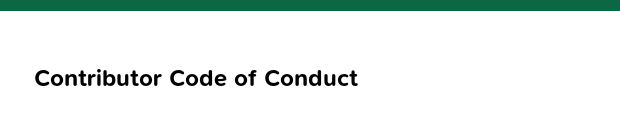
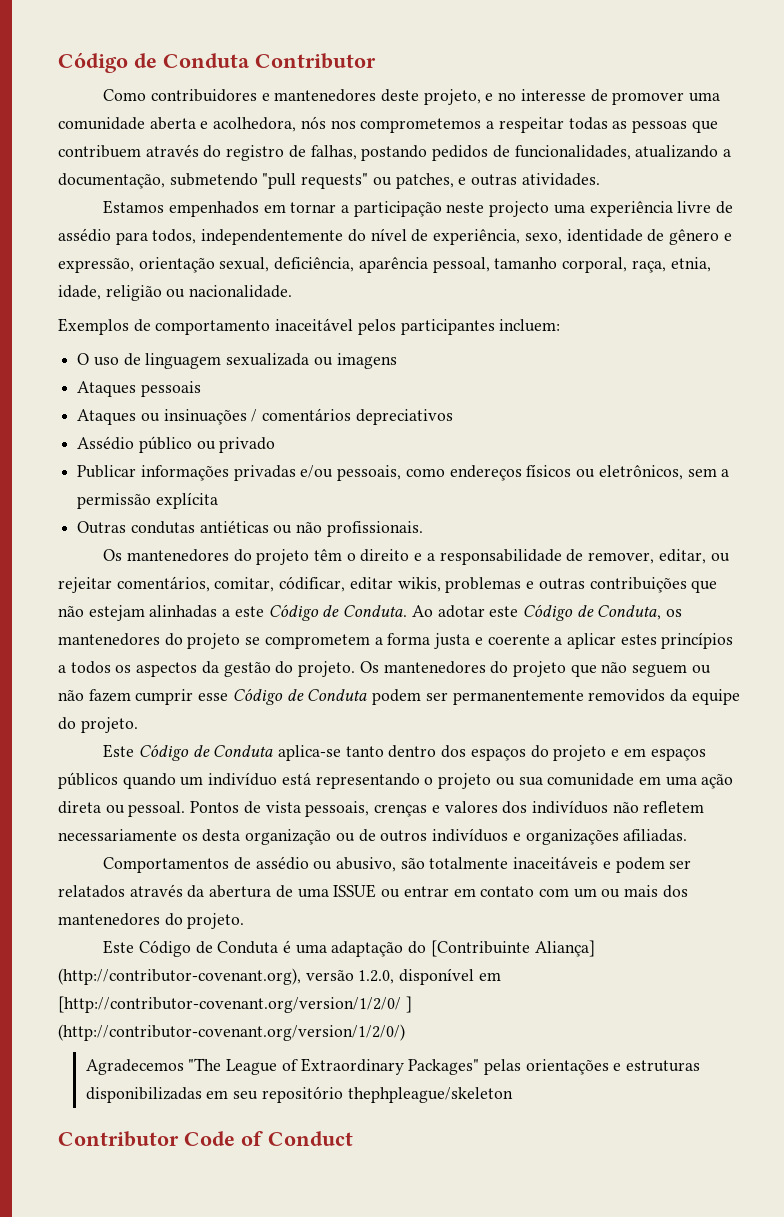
(34, 78) none -> [58,52,376,73] [103,89,721,105] [58,116,718,133] [58,144,731,161] [58,173,600,189] [103,200,734,217] [58,228,732,245] [58,257,711,273] [58,285,293,301] [58,318,561,335] [77,353,397,369] [77,381,201,397] [77,408,453,425] [77,436,276,453] [77,464,730,481] [77,492,218,509] [77,520,423,537] [103,549,730,565] [58,576,718,593] [58,605,683,621] [58,632,734,649] [58,661,711,677] [58,689,740,705] [58,717,138,733] [103,744,706,761] [58,772,734,789] [58,800,705,817] [58,828,688,845] [103,856,692,873] [58,884,688,898] [58,913,245,929] [103,940,595,957] [58,968,501,985] [58,996,412,1013] [58,1024,405,1041] [85,1058,701,1075] [85,1086,513,1103] Código de Conduta Contributor // Como contribuidores e mantenedores deste projeto, e no interesse de promover uma comunidade aberta e acolhedora, nós nos comprometemos a respeitar todas as pessoas que contribuem através do registro de falhas, postando pedidos de funcionalidades, atualizando a documentação, submetendo "pull requests" ou patches, e outras atividades. // Estamos empenhados em tornar a participação neste projecto uma experiência livre de assédio para todos, independentemente do nível de experiência, sexo, identidade de gênero e expressão, orientação sexual, deficiência, aparência pessoal, tamanho corporal, raça, etnia, idade, religião ou nacionalidade. // Exemplos de comportamento inaceitável pelos participantes incluem: // O uso de linguagem sexualizada ou imagens // Ataques pessoais // Ataques ou insinuações / comentários depreciativos // Assédio público ou privado // Publicar informações privadas e/ou pessoais, como endereços físicos ou eletrônicos, sem a permissão explícita // Outras condutas antiéticas ou não profissionais. // Os mantenedores do projeto têm o direito e a responsabilidade de remover, editar, ou rejeitar comentários, comitar, códificar, editar wikis, problemas e outras contribuições que não estejam alinhadas a este Código de Conduta. Ao adotar este Código de Conduta, os mantenedores do projeto se comprometem a forma justa e coerente a aplicar estes princípios a todos os aspectos da gestão do projeto. Os mantenedores do projeto que não seguem ou não fazem cumprir esse Código de Conduta podem ser permanentemente removidos da equipe do projeto. // Este Código de Conduta aplica-se tanto dentro dos espaços do projeto e em espaços públicos quando um indivíduo está representando o projeto ou sua comunidade em uma ação direta ou pessoal. Pontos de vista pessoais, crenças e valores dos indivíduos não refletem necessariamente os desta organização ou de outros indivíduos e organizações afiliadas. // Comportamentos de assédio ou abusivo, são totalmente inaceitáveis e podem ser relatados através da abertura de uma ISSUE ou entrar em contato com um ou mais dos mantenedores do projeto. // Este Código de Conduta é uma adaptação do [Contribuinte Aliança] (http://contributor-covenant.org), versão 1.2.0, disponível em [http://contributor-covenant.org/version/1/2/0/ ] (http://contributor-covenant.org/version/1/2/0/) // Agradecemos "The League of Extraordinary Packages" pelas orientações e estruturas disponibilizadas em seu repositório thephpleague/skeleton //

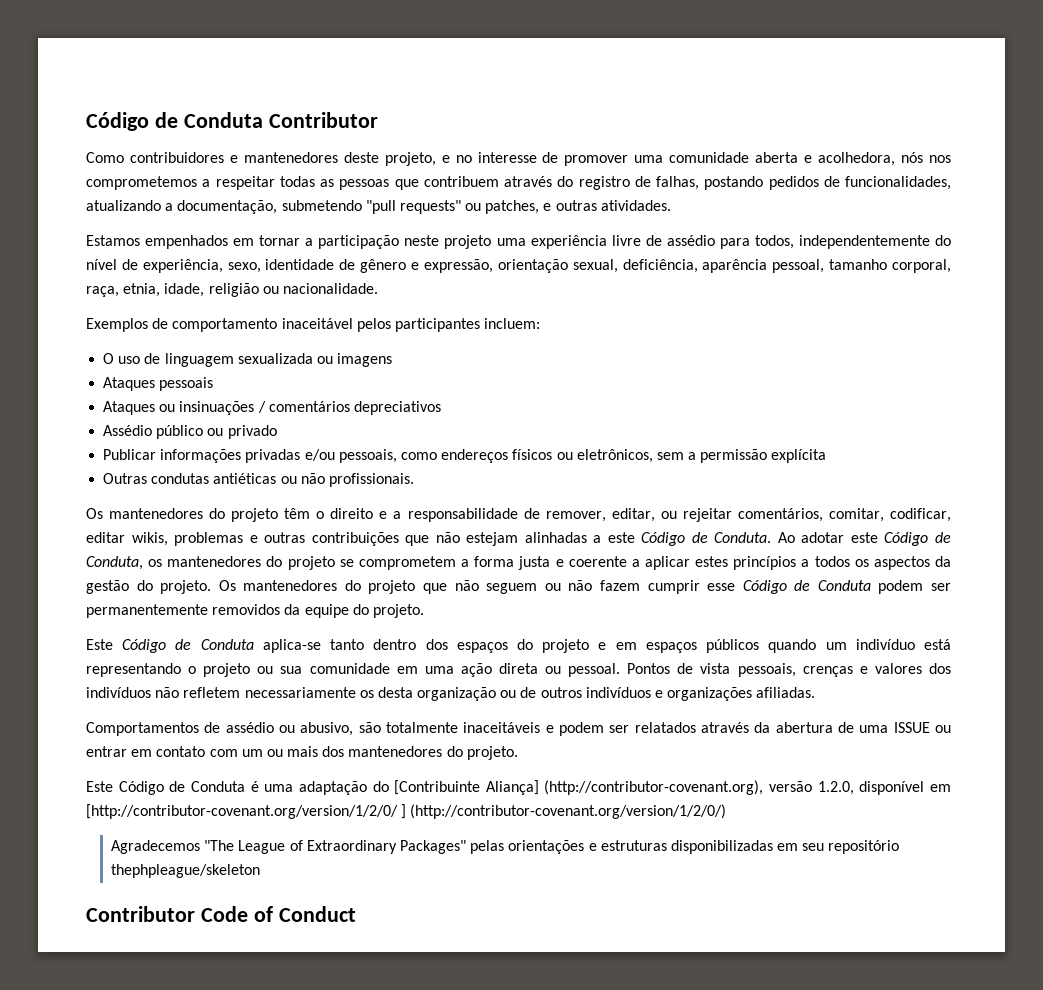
[489,201,550,217] projecto -> [444,235,492,249] projeto
[279,576,346,592] códificar, -> [889,508,951,522] codificar,

